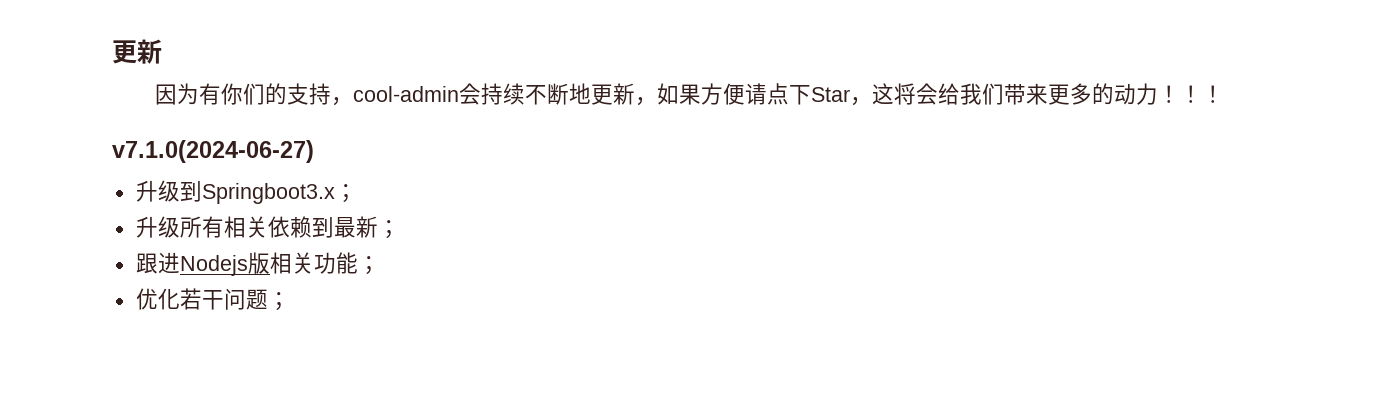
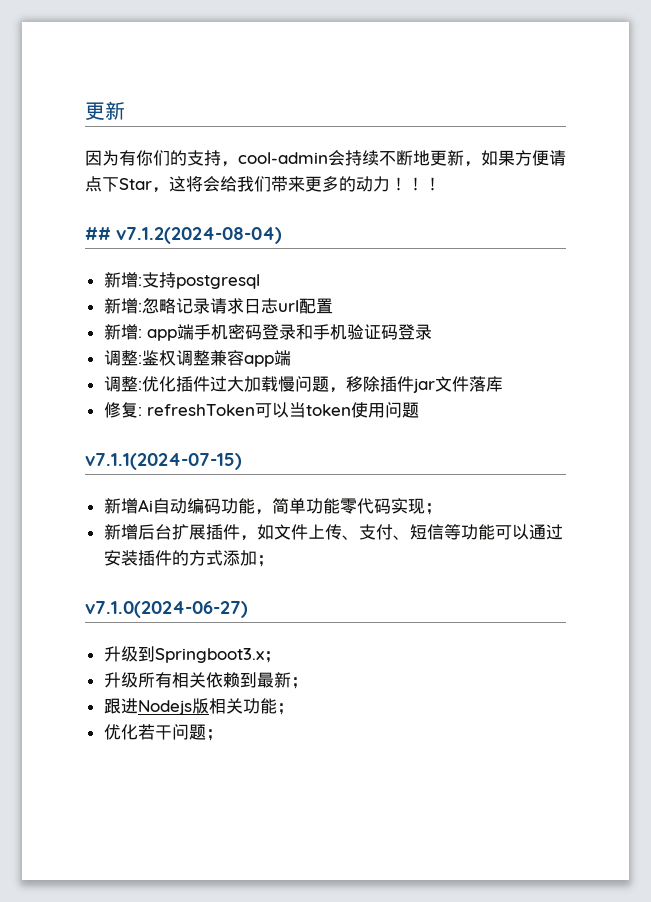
(1225, 94) none -> [85,227,282,244] [103,272,260,289] [103,297,333,314] [103,324,432,341] [103,350,291,367] [103,376,503,393] [103,402,419,418] [85,453,242,470] [103,498,442,515] [103,524,563,541] [103,550,274,567] // ## v7.1.2(2024-08-04) // 新增:支持postgresql // 新增:忽略记录请求日志url配置 // 新增: app端手机密码登录和手机验证码登录 // 调整:鉴权调整兼容app端 // 调整:优化插件过大加载慢问题，移除插件jar文件落库 // 修复: refreshToken可以当token使用问题 // v7.1.1(2024-07-15) // 新增Ai自动编码功能，简单功能零代码实现； // 新增后台扩展插件，如文件上传、支付、短信等功能可以通过安装插件的方式添加；

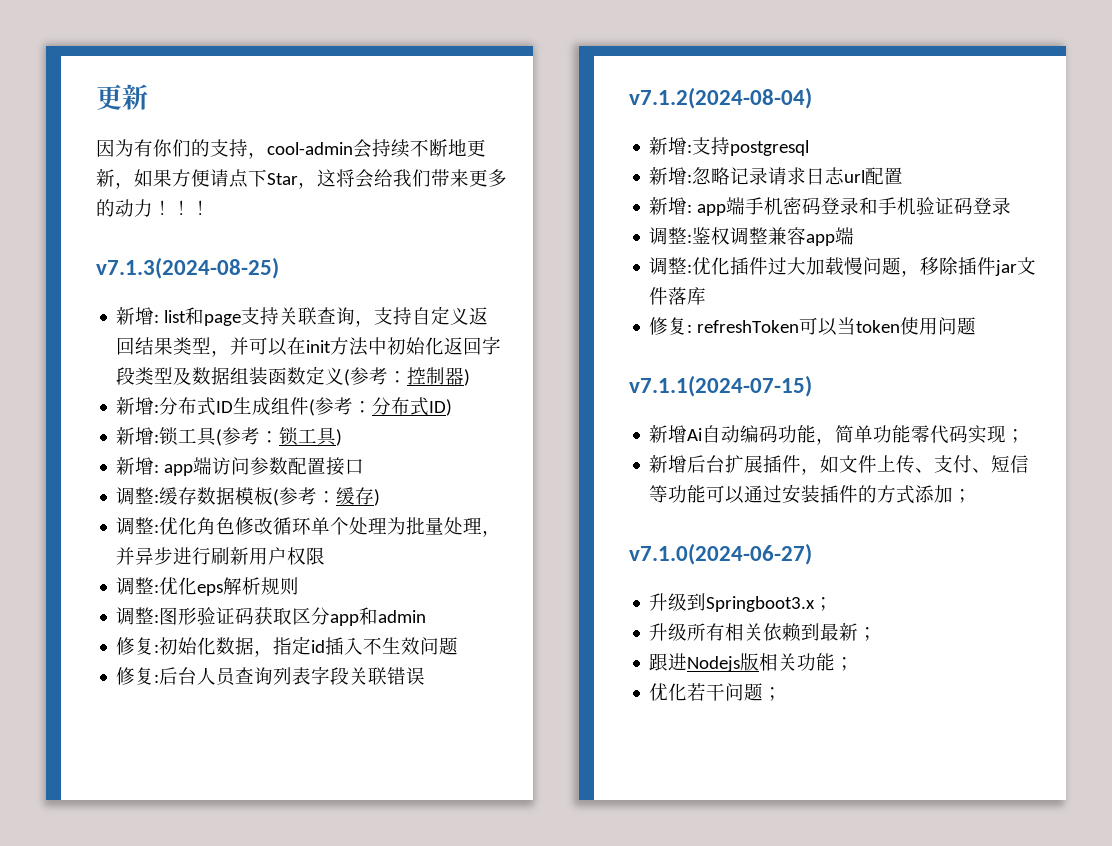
[85,227,111,240] ## -> [96,257,279,279] [116,306,489,327] [116,336,502,357] [116,366,471,386] [116,397,453,416] [116,427,343,446] [116,457,365,476] [116,487,381,506] [116,517,502,537] [116,547,326,565] [116,577,300,596] [116,607,427,626] [116,636,459,657] [116,666,426,686] v7.1.3(2024-08-25) // 新增: list和page支持关联查询，支持自定义返回结果类型，并可以在init方法中初始化返回字段类型及数据组装函数定义(参考：控制器) // 新增:分布式ID生成组件(参考：分布式ID) // 新增:锁工具(参考：锁工具) // 新增: app端访问参数配置接口 // 调整:缓存数据模板(参考：缓存) // 调整:优化角色修改循环单个处理为批量处理，并异步进行刷新用户权限 // 调整:优化eps解析规则 // 调整:图形验证码获取区分app和admin // 修复:初始化数据，指定id插入不生效问题 // 修复:后台人员查询列表字段关联错误 //

